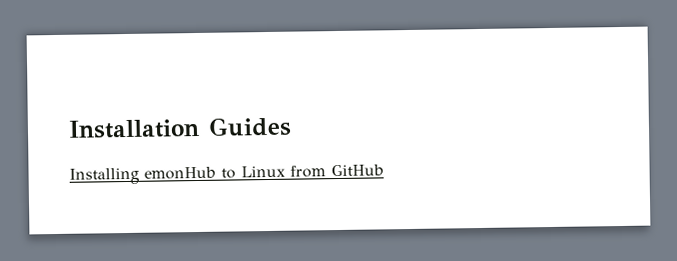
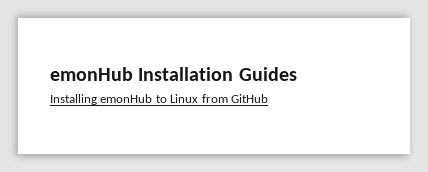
(68, 128) none -> [50,67,133,81] emonHub

